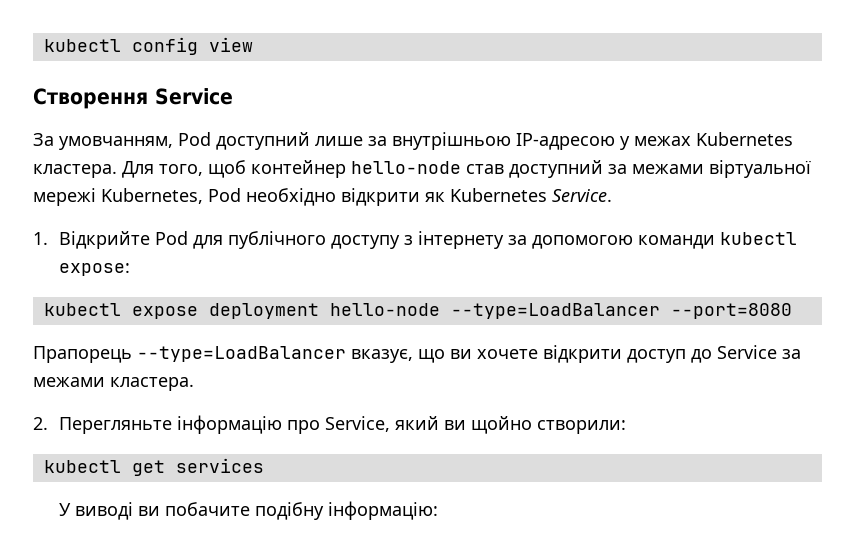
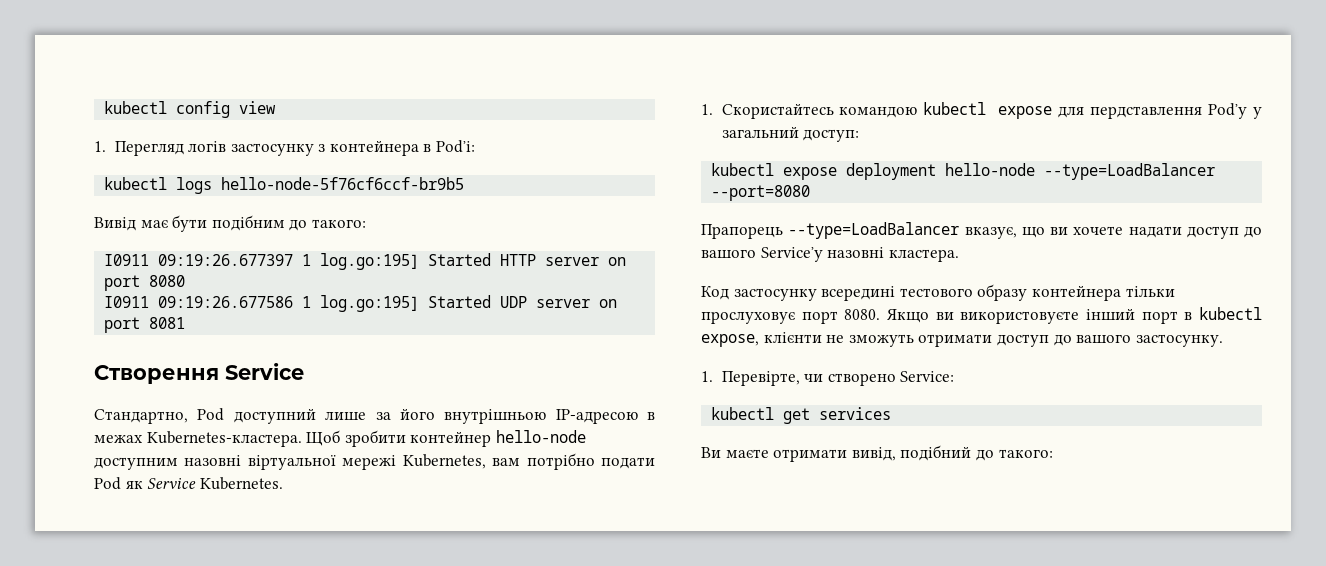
(253, 44) none -> [94,140,476,156] [104,177,465,194] [94,215,366,232] [104,253,627,270] [104,275,186,291] [104,295,618,312] [104,317,186,333] // 1. Перегляд логів застосунку з контейнера в Podʼі: // kubectl logs hello-node-5f76cf6ccf-br9b5 // Вивід має бути подібним до такого: // I0911 09:19:26.677397 1 log.go:195] Started HTTP server on port 8080 // I0911 09:19:26.677586 1 log.go:195] Started UDP server on port 8081
[33,133,173,150] За умовчанням, -> [94,409,188,424] Стандартно,
(387, 141) none -> [399,408,435,420] його
[620,132,793,150] [33,160,811,178] [33,188,612,206] [33,231,798,249] [59,263,131,276] у межах Kubernetes кластера. Для того, щоб контейнер hello-node став доступний за межами віртуальної мережі Kubernetes, Pod необхідно відкрити як Kubernetes Service. // 1. Відкрийте Pod для публічного доступу з інтернету за допомогою команди kubectl expose: -> [647,412,655,420] [94,430,586,447] [94,453,655,470] [94,477,283,490] [701,102,1262,119] [721,126,860,142] в межах Kubernetes-кластера. Щоб зробити контейнер hello-node доступним назовні віртуальної мережі Kubernetes, вам потрібно подати Pod як Service Kubernetes. // 1. Скористайтесь командою kubectl expose для пердставлення Podʼу у загальний доступ:
[543,345,801,363] [33,377,194,391] [33,415,627,434] [43,458,264,476] [59,501,439,520] відкрити доступ до Service за межами кластера. // 2. Перегляньте інформацію про Service, який ви щойно створили: // kubectl get services // У виводі ви побачите подібну інформацію: -> [1128,226,1262,239] [701,247,959,262] [701,284,1175,301] [701,307,1262,324] [701,332,1223,347] [701,371,955,386] [711,407,892,424] [701,445,1053,462] надати доступ до вашого Serviceʼу назовні кластера. // Код застосунку всередині тестового образу контейнера тільки прослуховує порт 8080. Якщо ви використовуєте інший порт в kubectl expose, клієнти не зможуть отримати доступ до вашого застосунку. // 1. Перевірте, чи створено Service: // kubectl get services // Ви маєте отримати вивід, подібний до такого:

